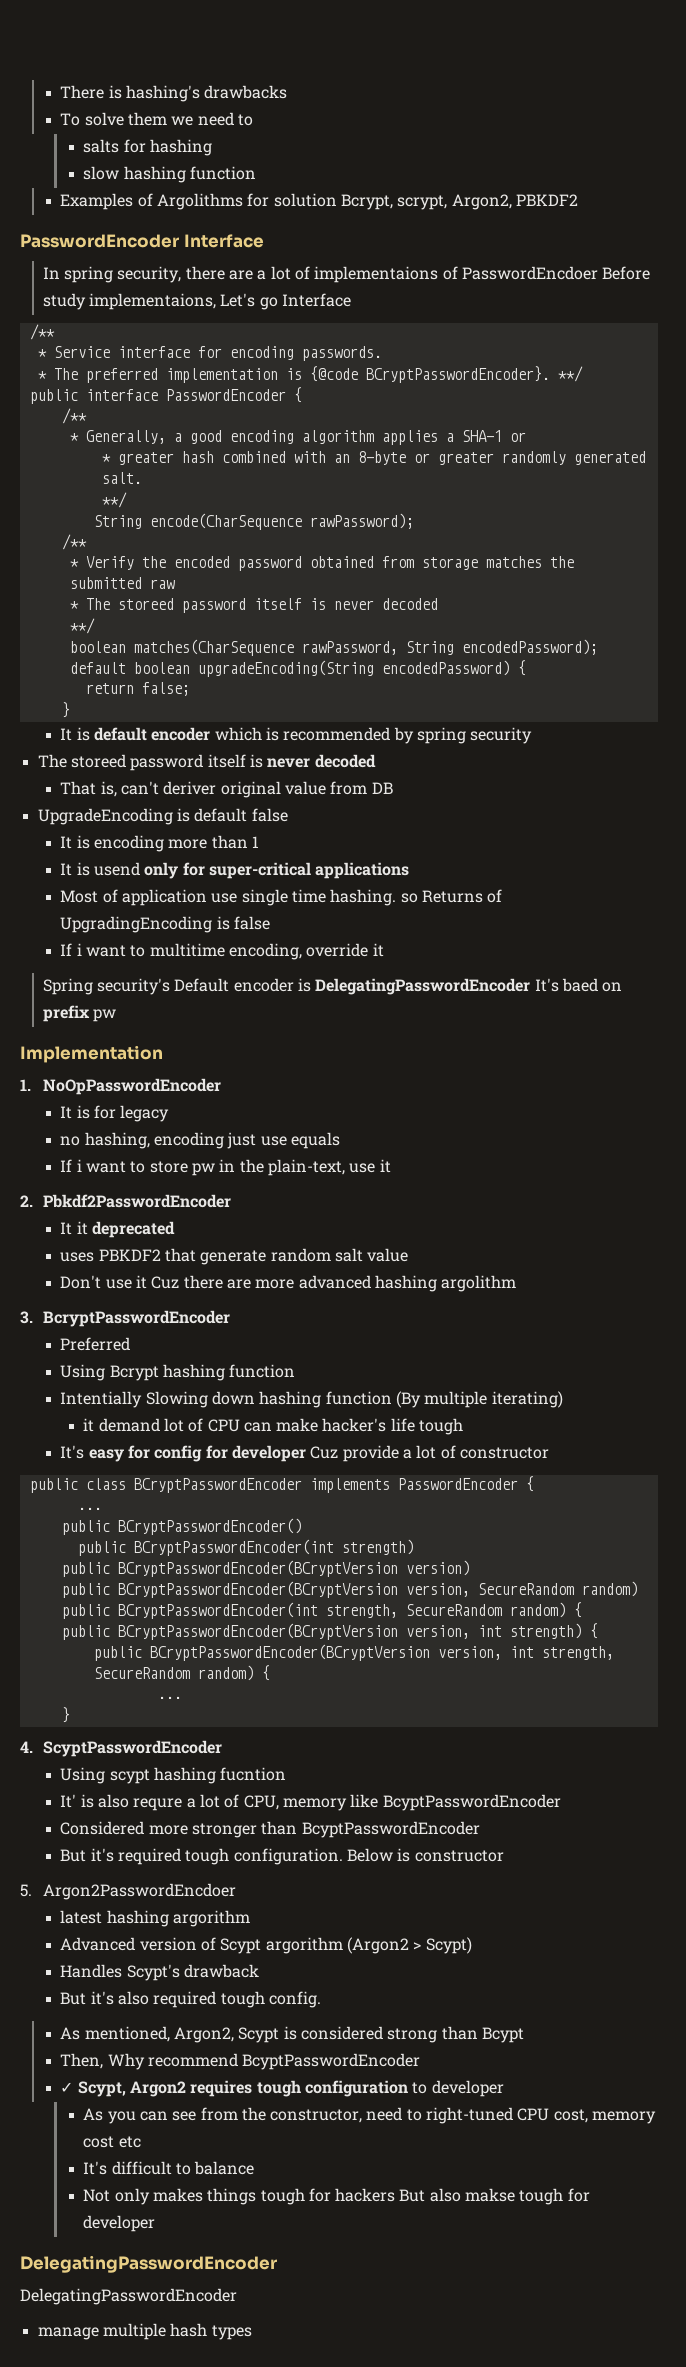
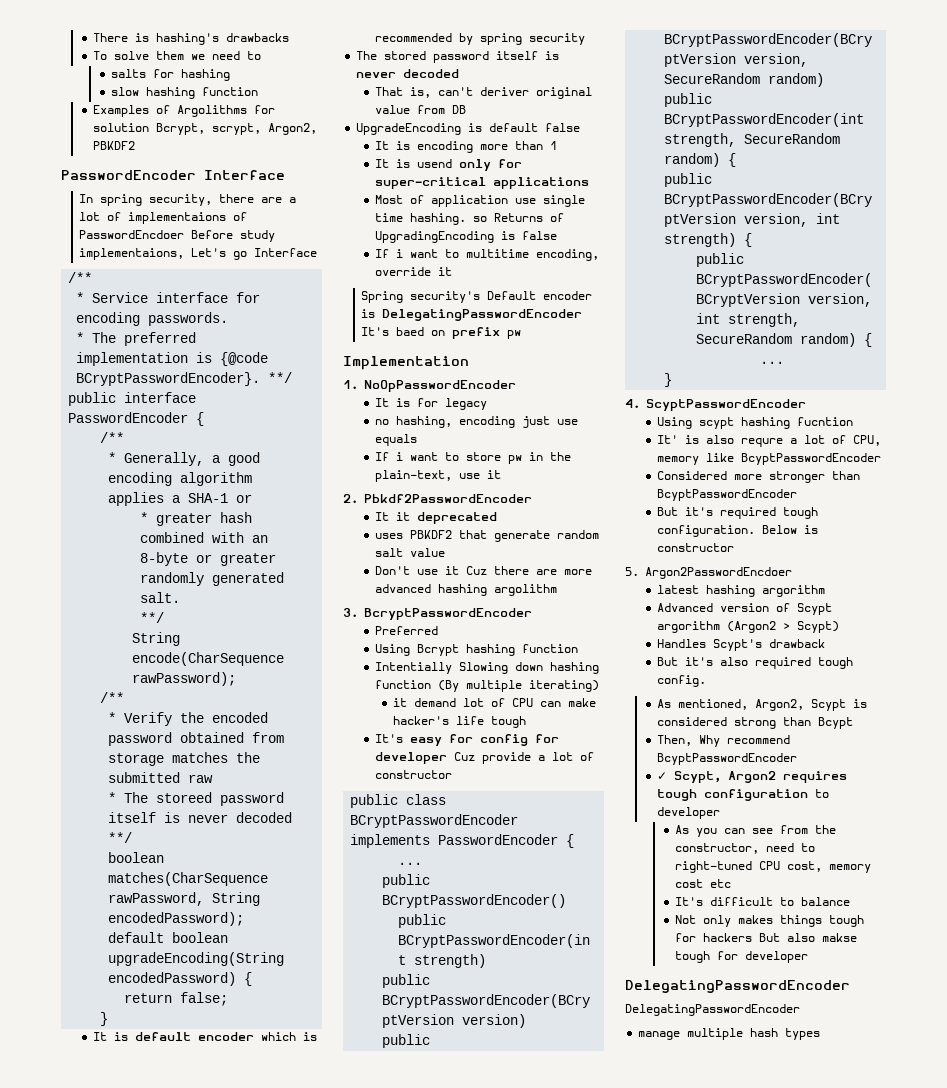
[70,754,126,768] storeed -> [384,51,427,60] stored

